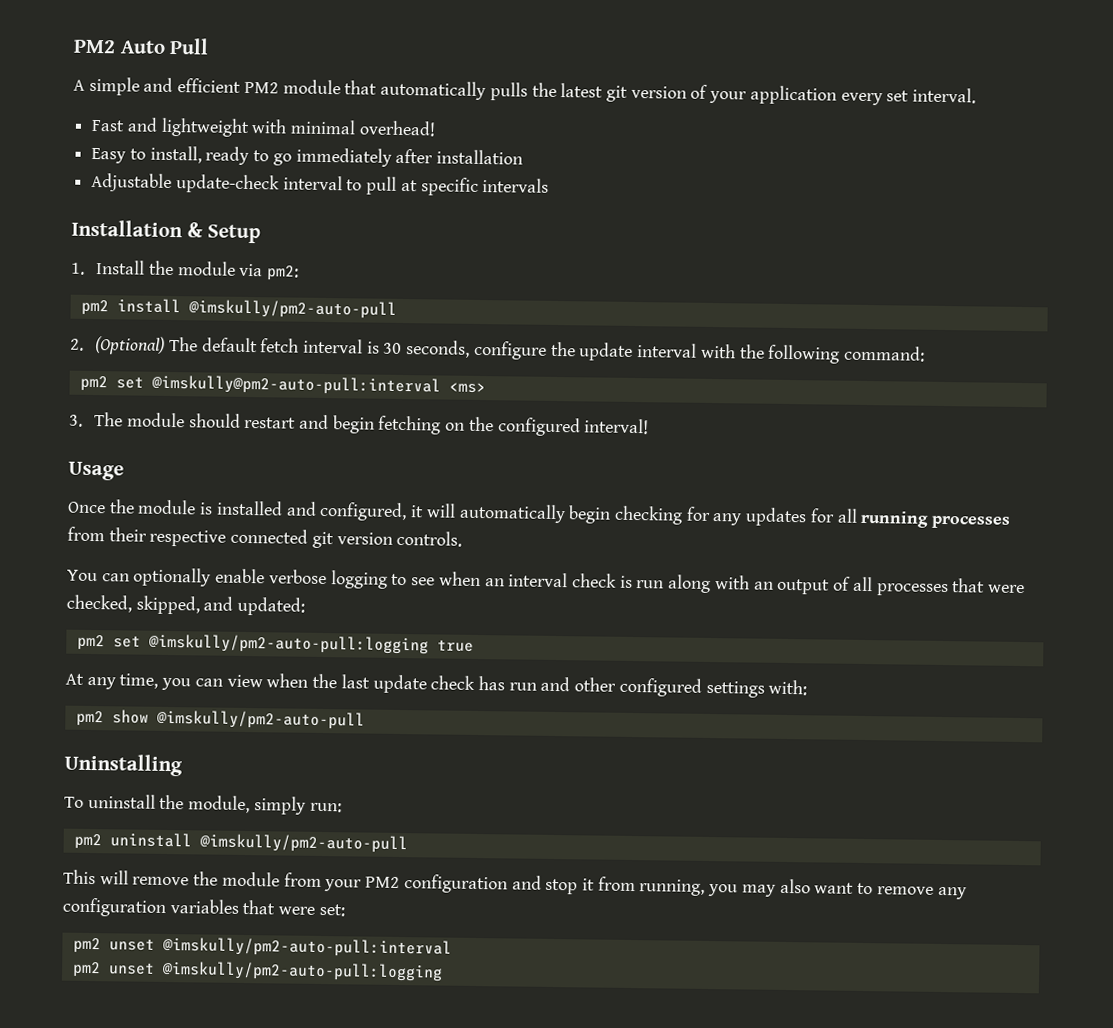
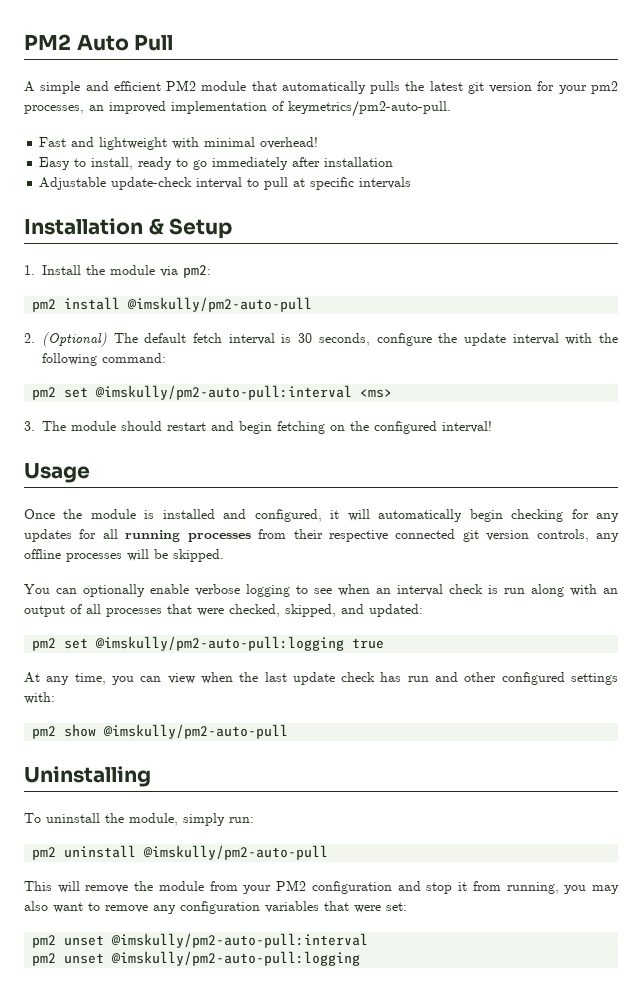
[690,84,977,106] of your application every set interval. -> [537,81,618,94] [24,100,451,117] for your pm2 processes, an improved implementation of keymetrics/pm2-auto-pull.
[150,374,441,396] @imskully@pm2-auto-pull:interval -> [95,385,353,400] @imskully/pm2-auto-pull:interval
[396,530,463,547] controls. -> [536,529,619,542] [24,549,224,562] controls, any offline processes will be skipped.

